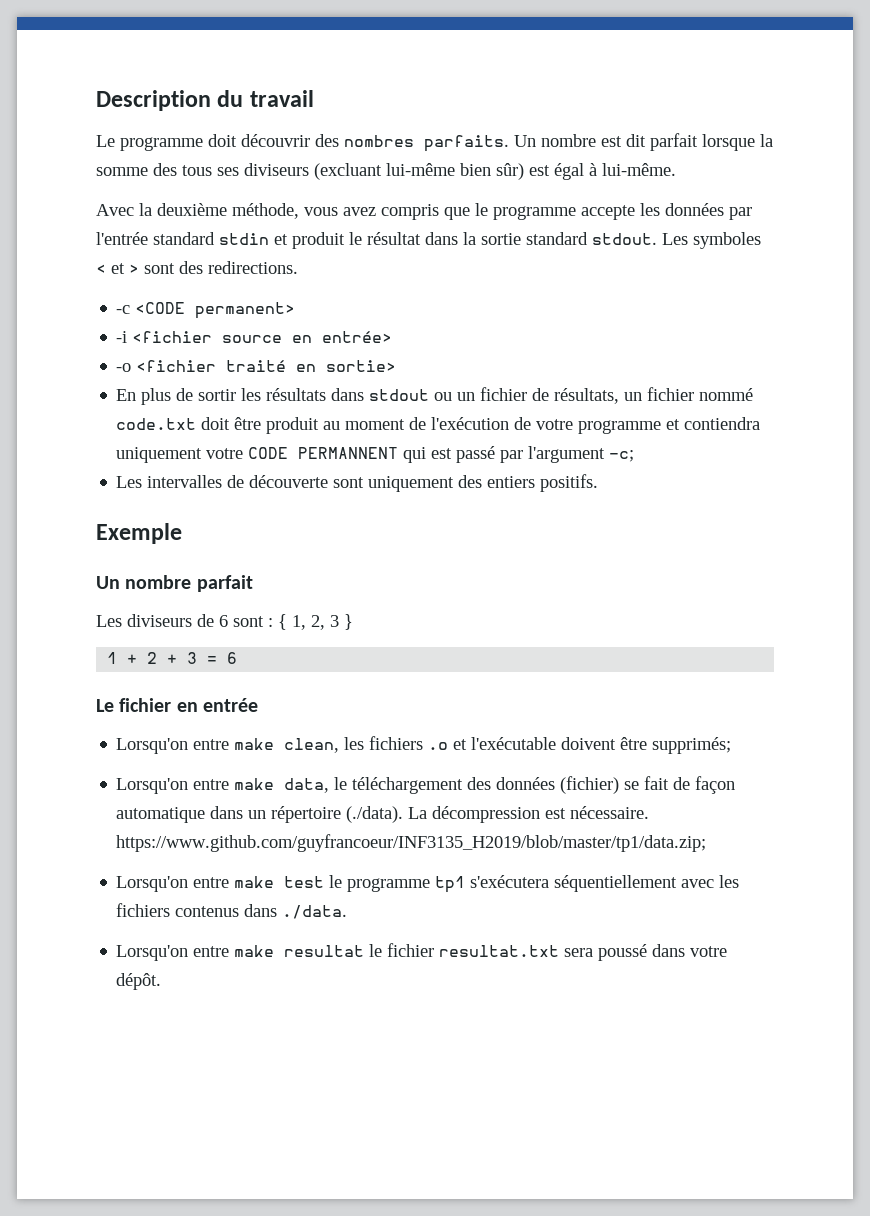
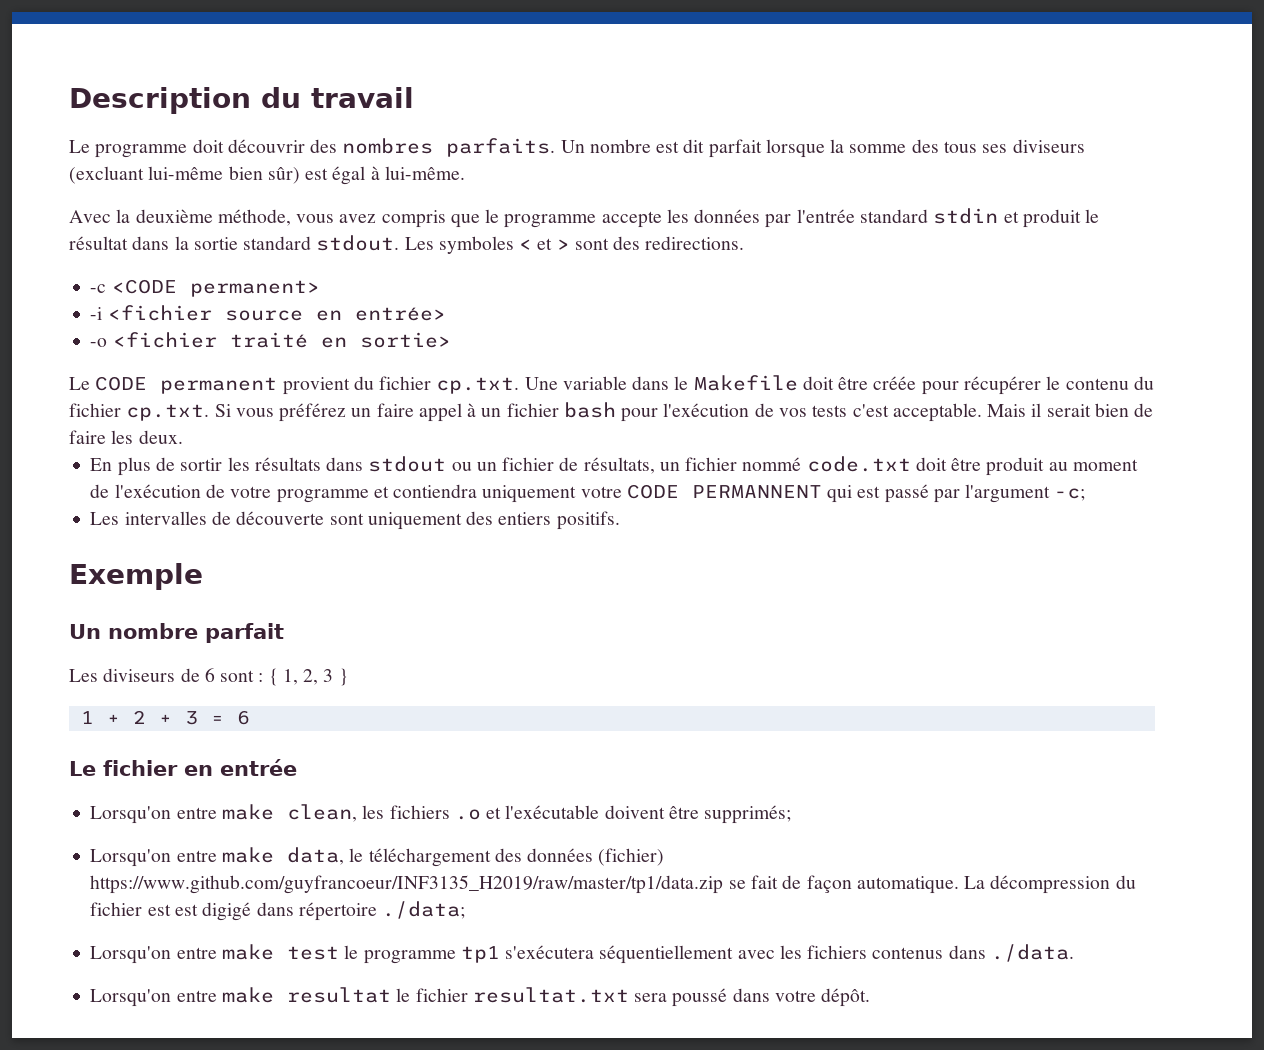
(397, 366) none -> [69,375,1154,395] [69,402,1154,422] [69,430,183,444] // Le CODE permanent provient du fichier cp.txt. Une variable dans le Makefile doit être créée pour récupérer le contenu du fichier cp.txt. Si vous préférez un faire appel à un fichier bash pour l'exécution de vos tests c'est acceptable. Mais il serait bien de faire les deux.
(620, 785) none -> [90,875,724,894] https://www.github.com/guyfrancoeur/INF3135_H2019/raw/master/tp1/data.zip
[116,806,650,823] [116,834,707,852] automatique dans un répertoire (./data). La décompression est nécessaire. https://www.github.com/guyfrancoeur/INF3135_H2019/blob/master/tp1/data.zip; -> [856,875,1136,894] [90,901,466,921] automatique. La décompression du fichier est est digigé dans répertoire ./data;

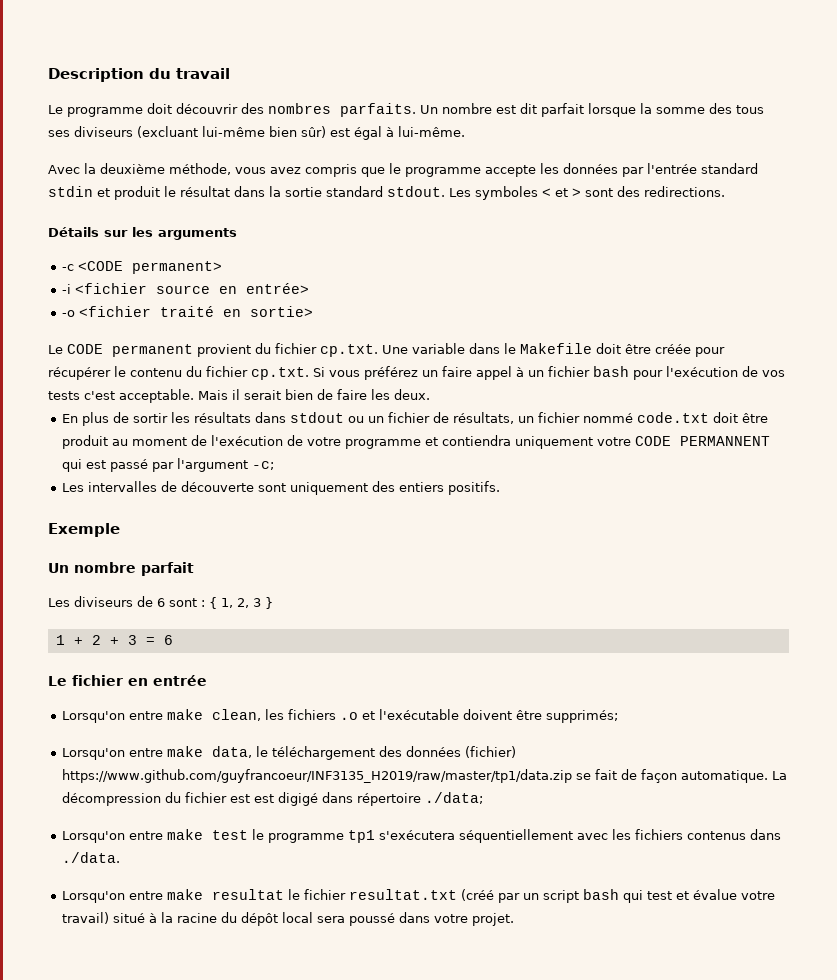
(745, 243) none -> [48,227,237,240] // Détails sur les arguments
(629, 995) none -> [461,889,776,903] [62,912,314,926] (créé par un script bash qui test et évalue votre travail) situé à la racine du dépôt local
[821,988,871,1007] dépôt. -> [472,913,515,926] projet.

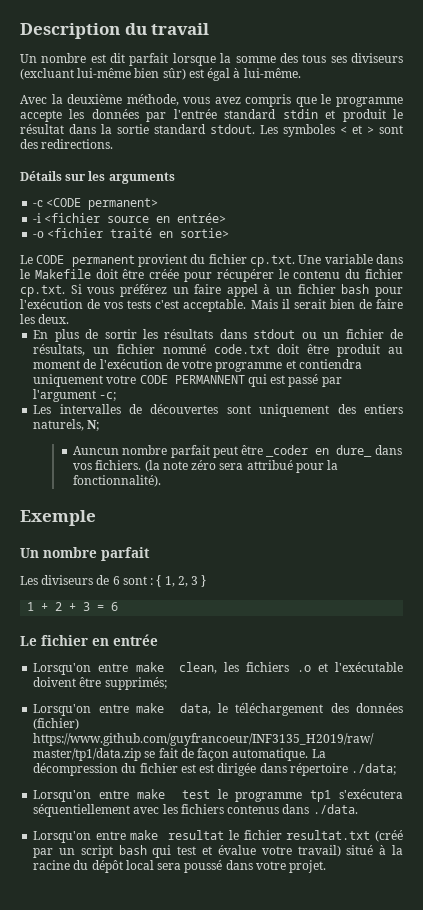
[48,103,416,117] Le programme doit découvrir des nombres parfaits. -> (210, 29) none
[181,481,255,492] découverte -> [150,404,219,414] découvertes
[448,481,501,495] positifs. -> [33,419,100,431] [73,445,402,458] [73,460,339,473] [73,475,162,487] naturels, N; // Auncun nombre parfait peut être _coder en dure_ dans vos fichiers. (la note zéro sera attribué pour la fonctionnalité).
[278,792,319,806] digigé -> [217,763,257,776] dirigée

